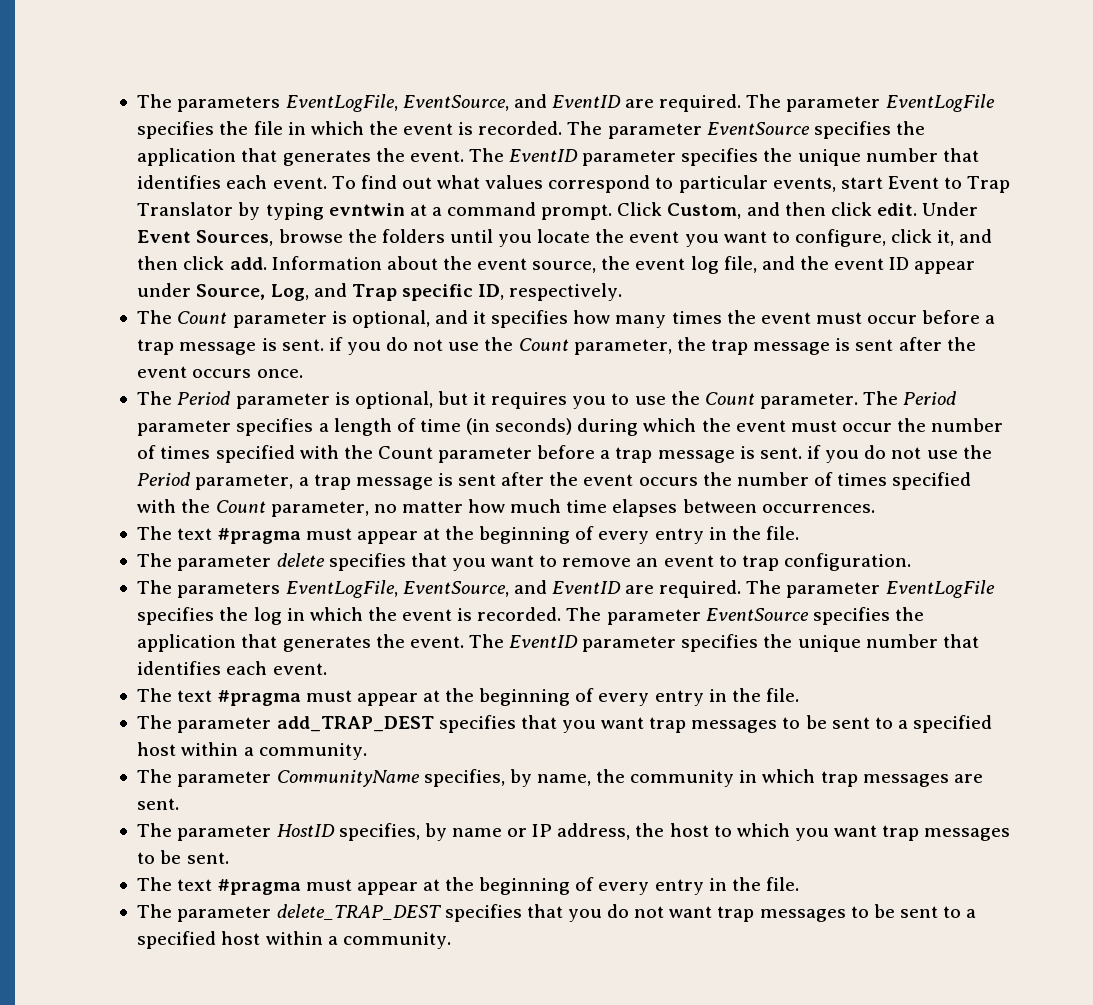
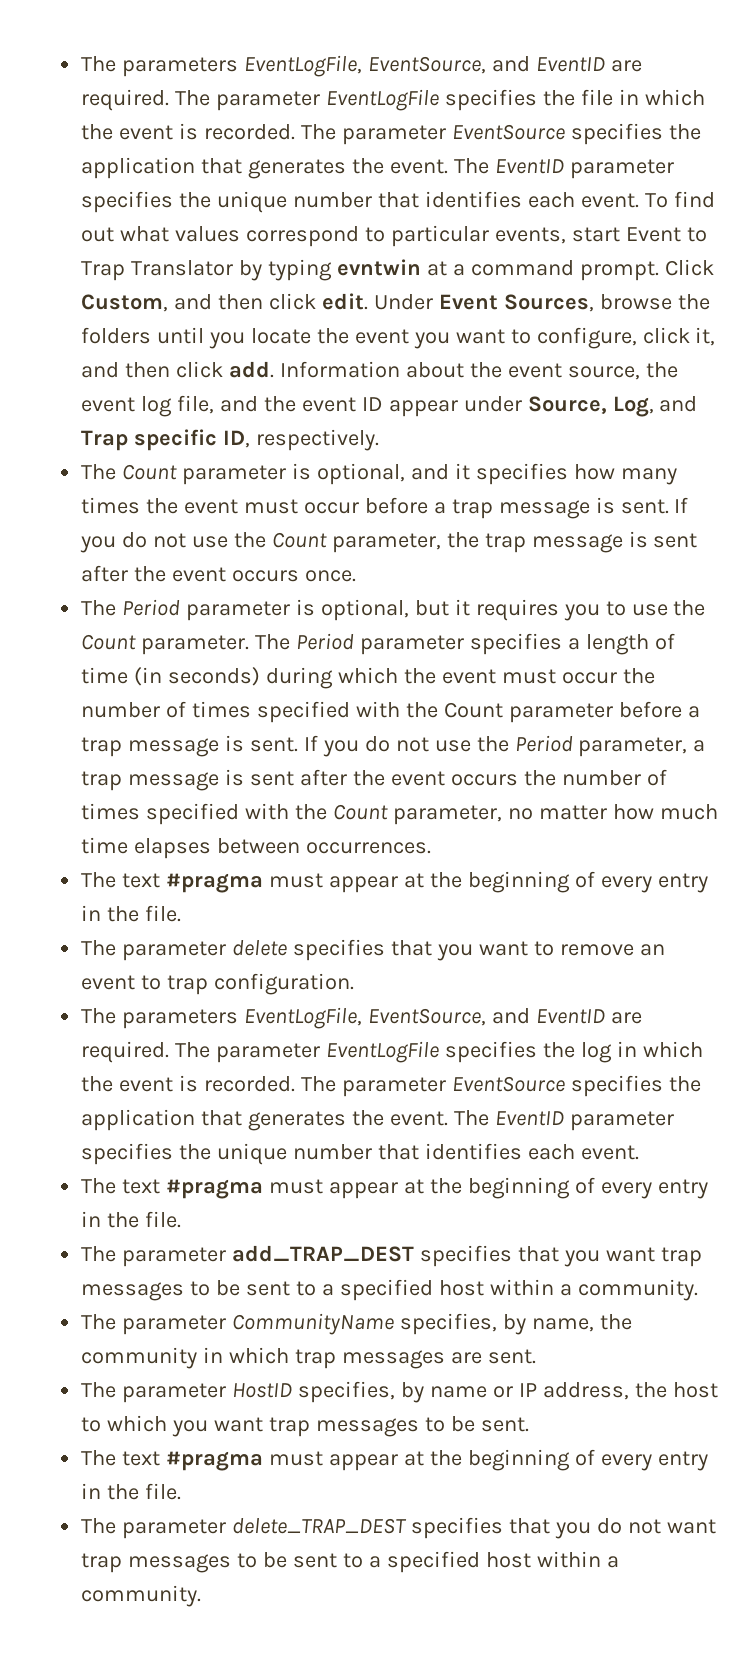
[328,337,343,351] if -> [674,497,689,513] If
[807,445,822,459] if -> [303,735,318,751] If

